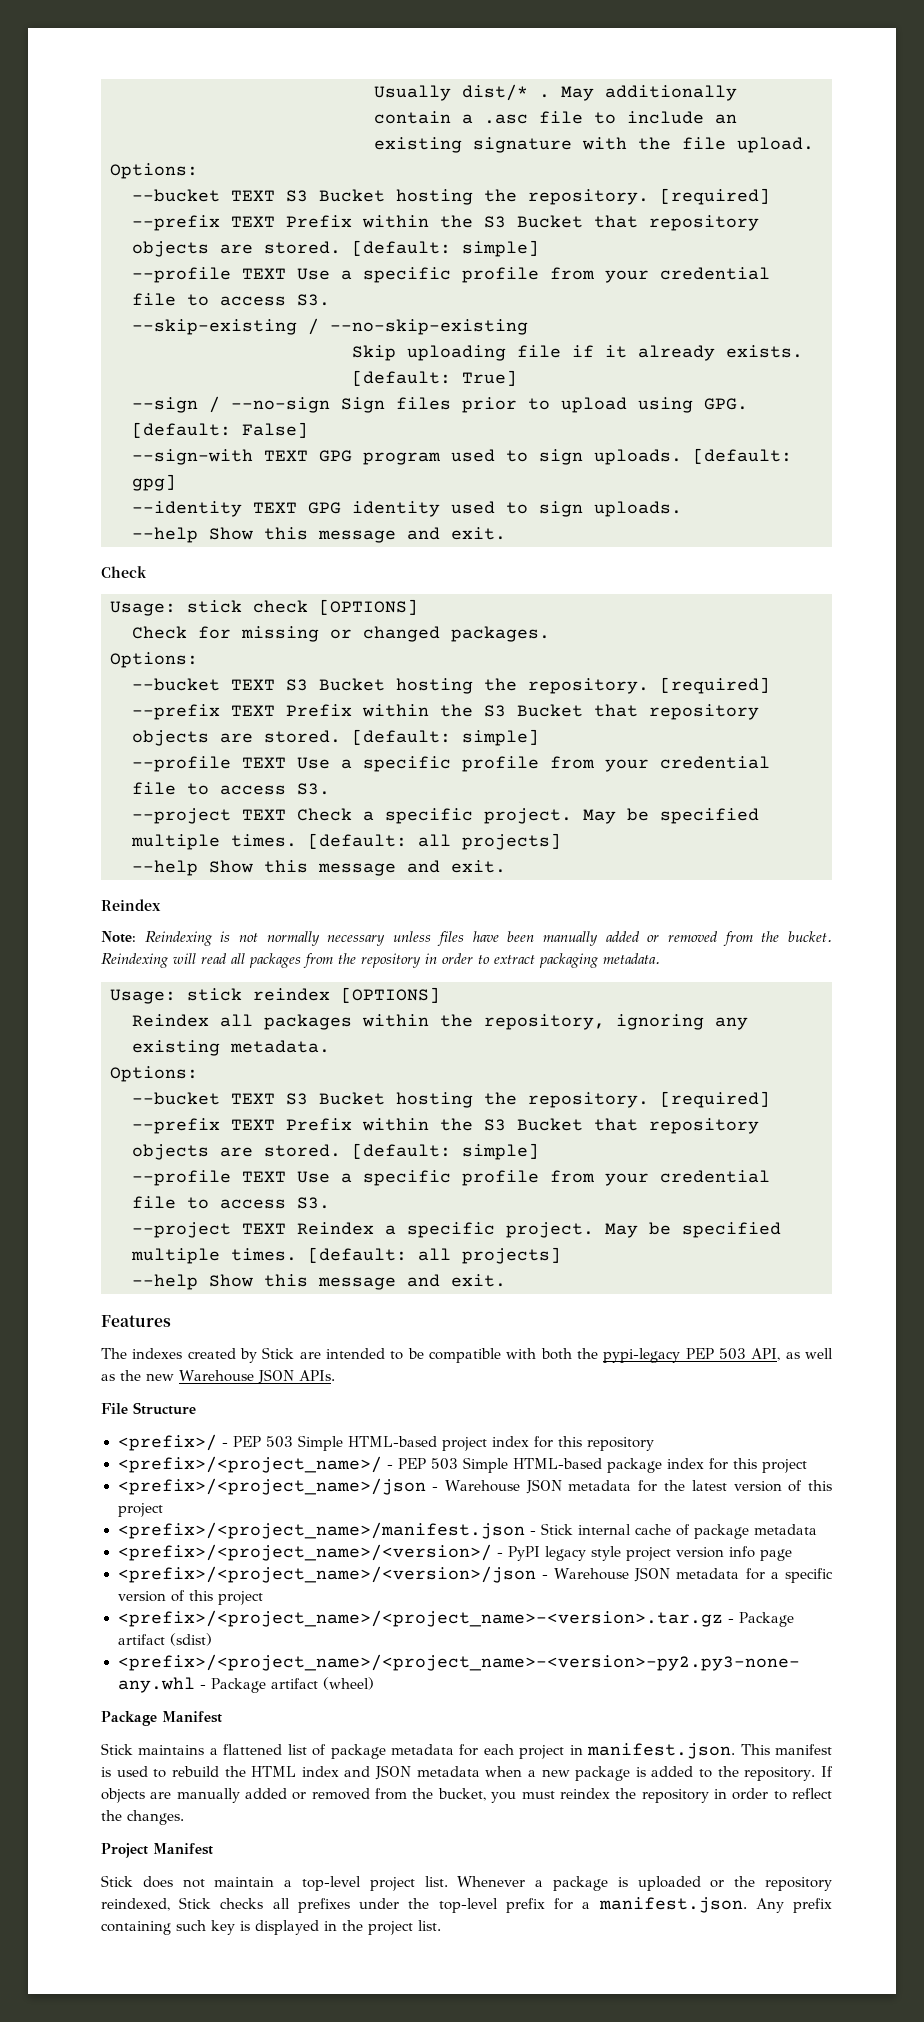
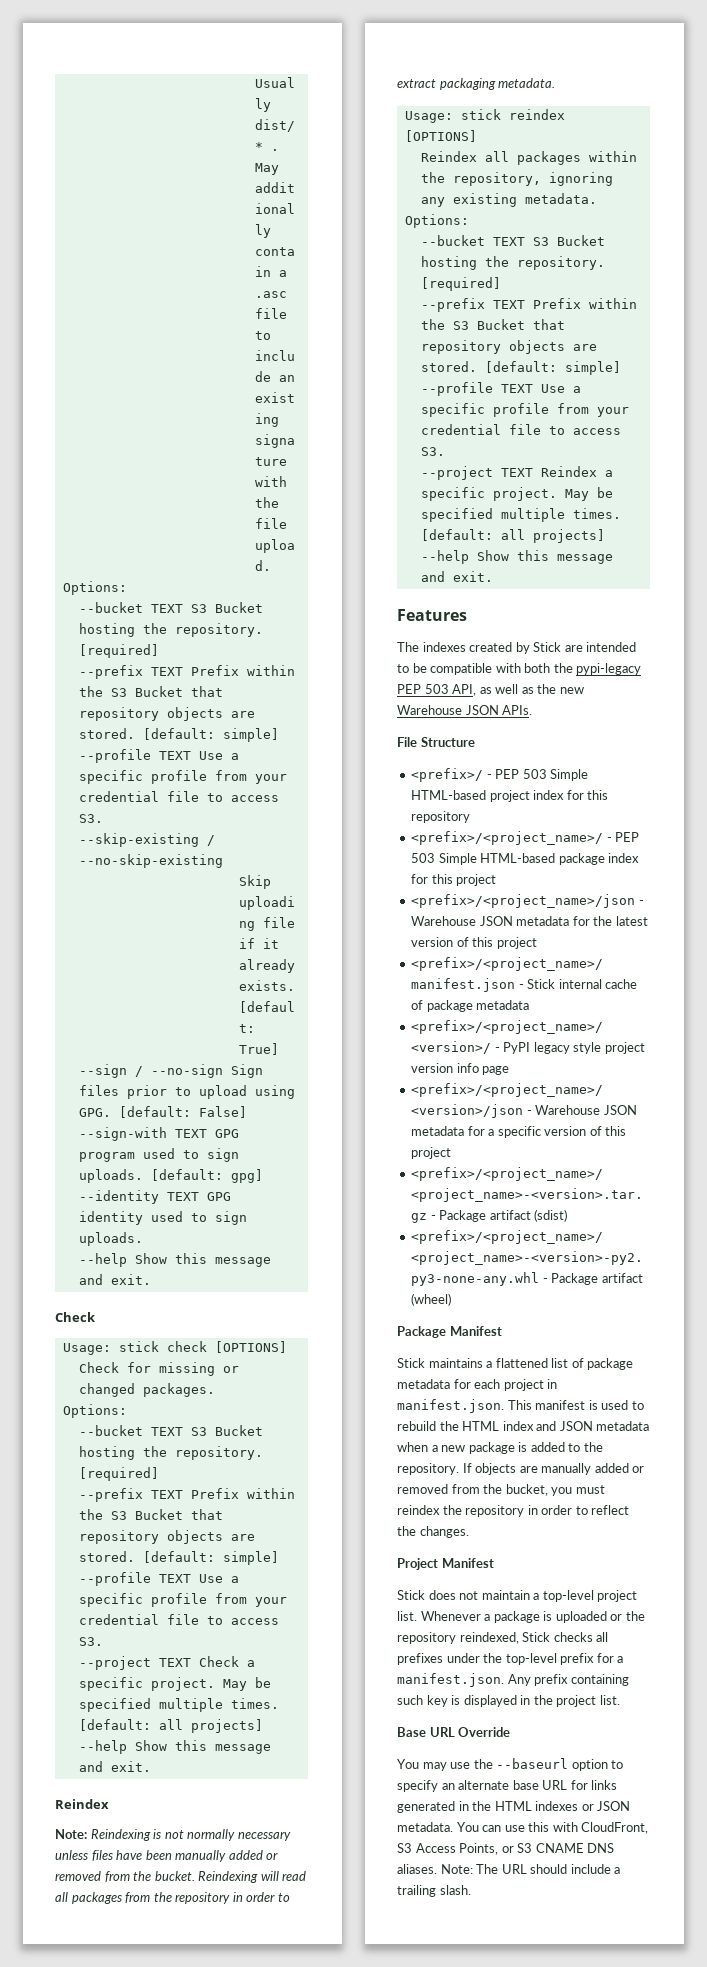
(441, 1925) none -> [397,1727,511,1737] [397,1758,624,1771] [397,1780,618,1792] [397,1801,631,1813] [397,1822,649,1834] [397,1843,615,1855] [397,1864,621,1874] [397,1885,471,1897] // Base URL Override // You may use the --baseurl option to specify an alternate base URL for links generated in the HTML indexes or JSON metadata. You can use this with CloudFront, S3 Access Points, or S3 CNAME DNS aliases. Note: The URL should include a trailing slash.

